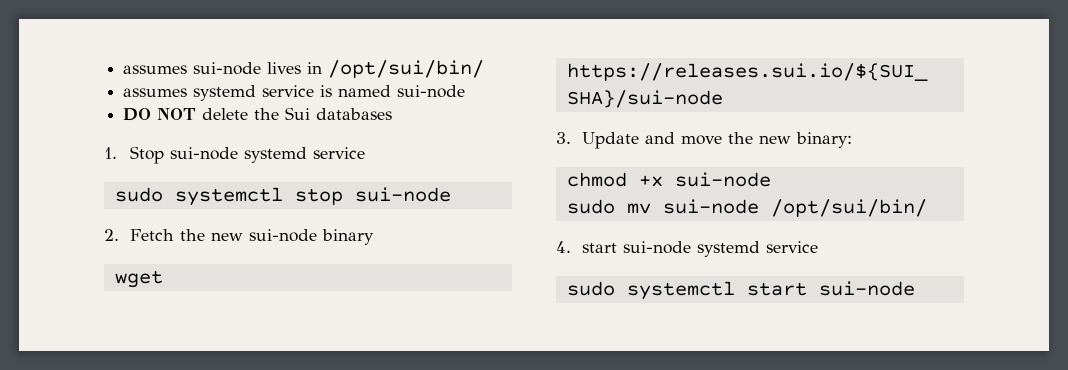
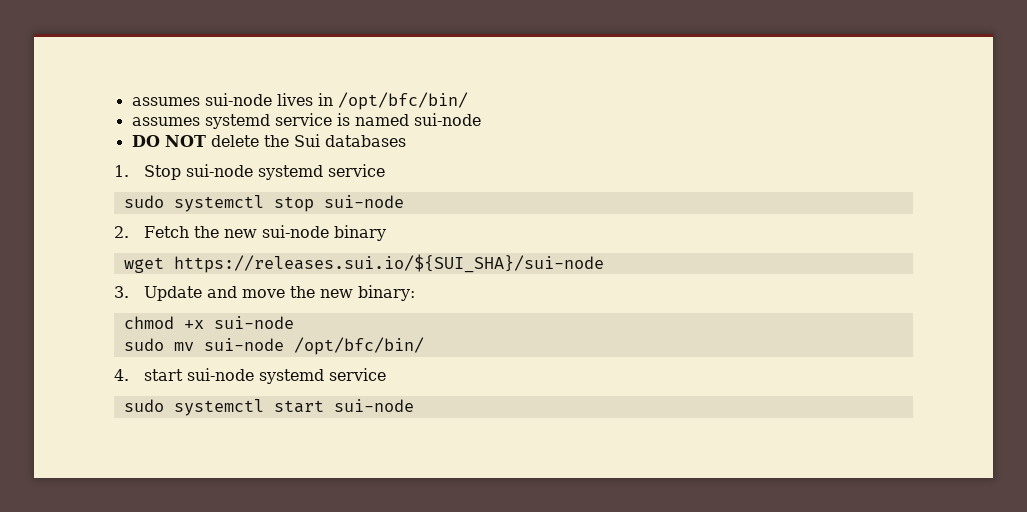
[328,60,485,78] /opt/sui/bin/ -> [337,92,468,110] /opt/bfc/bin/
[770,199,927,217] /opt/sui/bin/ -> [293,337,424,355] /opt/bfc/bin/

